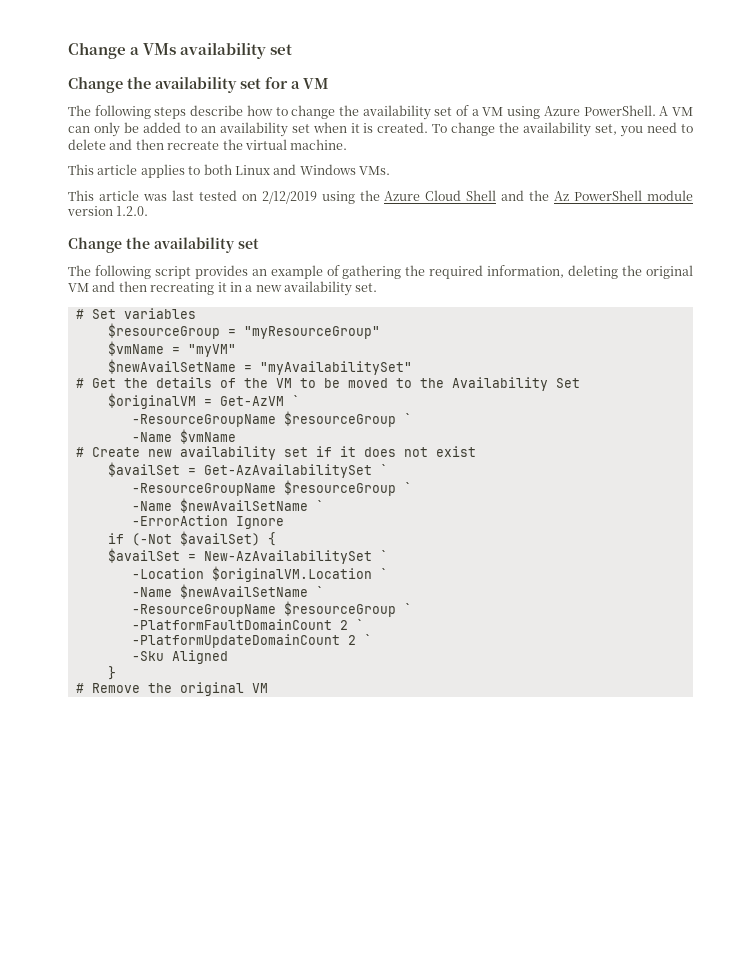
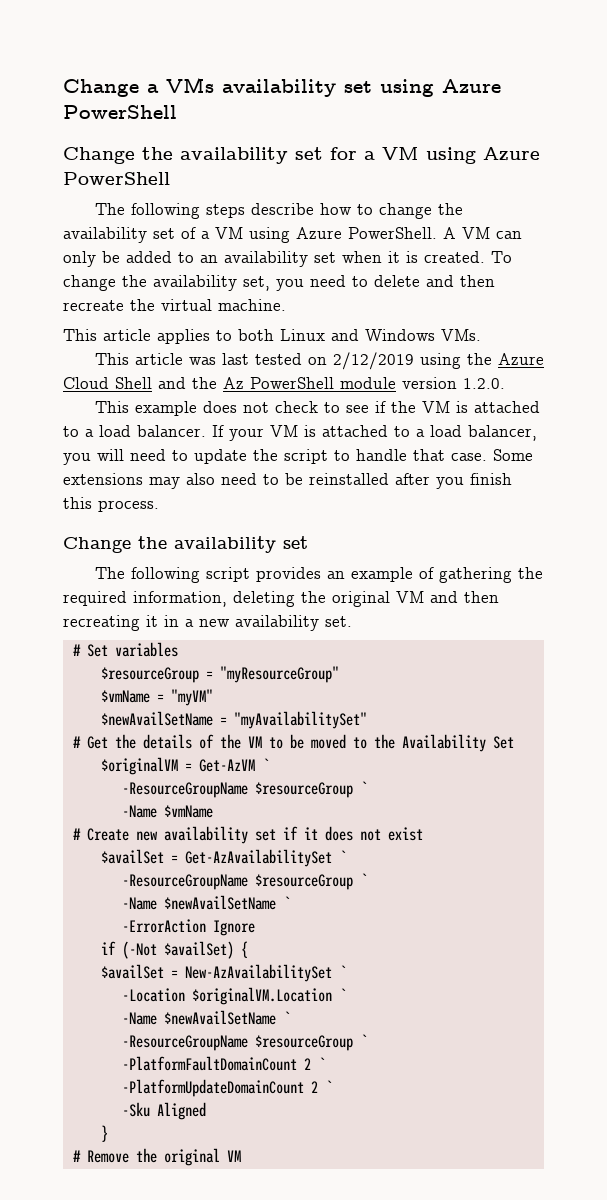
(293, 49) none -> [380,79,501,97] [63,105,177,119] using Azure PowerShell
(329, 83) none -> [426,147,540,164] [63,172,170,185] using Azure PowerShell
(149, 211) none -> [94,401,540,416] [63,425,537,441] [63,449,533,465] [63,473,512,489] [63,497,159,512] // This example does not check to see if the VM is attached to a load balancer. If your VM is attached to a load balancer, you will need to update the script to handle that case. Some extensions may also need to be reinstalled after you finish this process.

